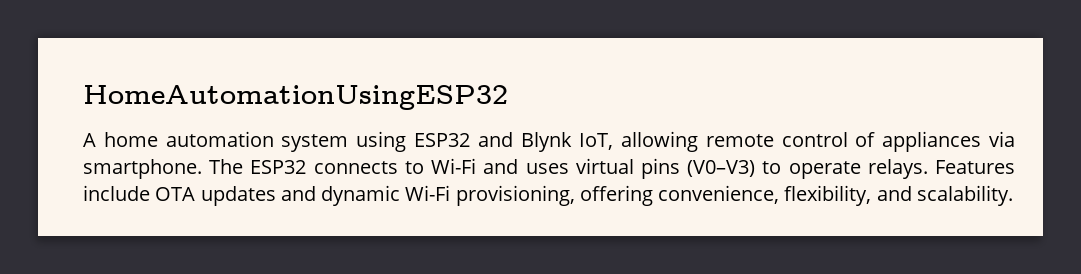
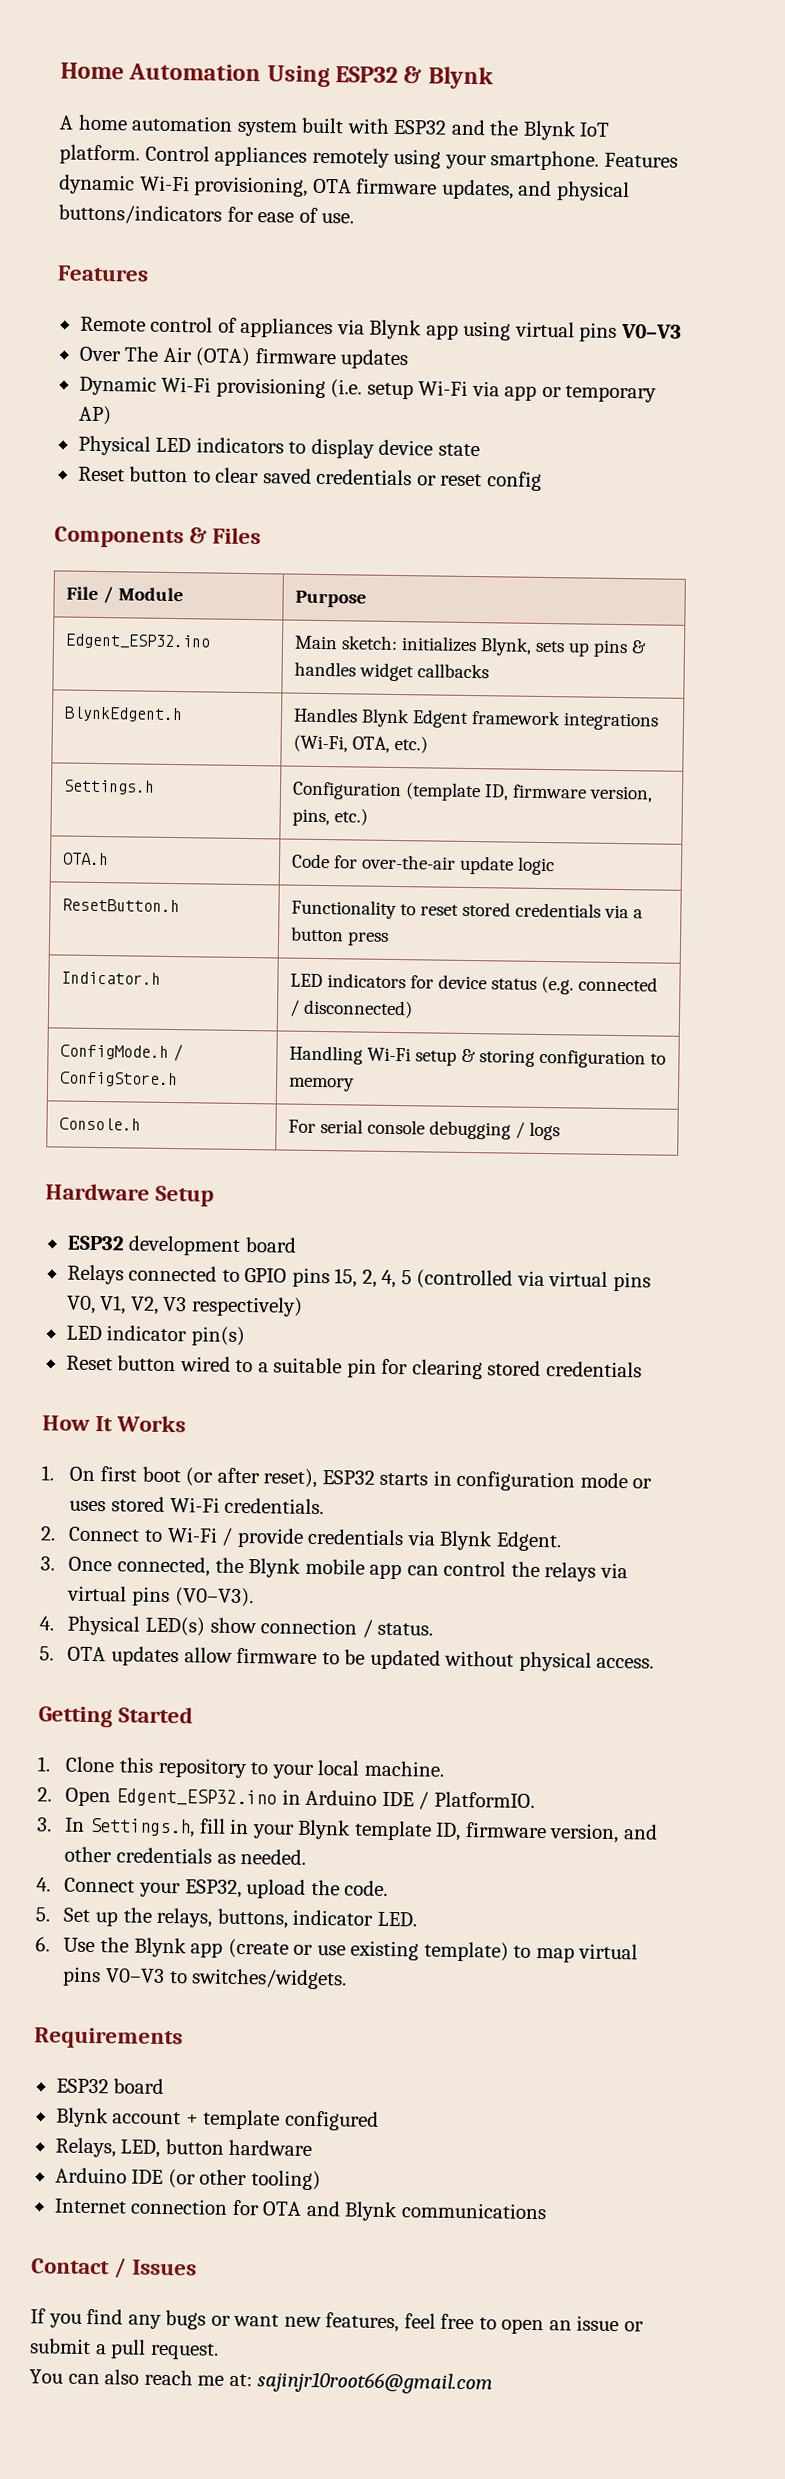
[83,85,508,110] [83,131,1015,152] [83,158,1015,179] [83,185,1013,206] HomeAutomationUsingESP32 // A home automation system using ESP32 and Blynk IoT, allowing remote control of appliances via smartphone. The ESP32 connects to Wi-Fi and uses virtual pins (V0–V3) to operate relays. Features include OTA updates and dynamic Wi-Fi provisioning, offering convenience, flexibility, and scalability. -> [60,62,494,90] [59,114,611,141] [59,144,678,171] [59,174,630,202] [58,204,355,225] [57,265,149,282] [79,316,682,342] [78,346,409,370] [78,375,658,403] [77,405,112,426] [77,435,480,459] [77,466,542,491] [54,526,262,549] [65,586,184,604] [294,590,367,608] [64,633,211,650] [293,635,647,658] [293,661,489,682] [63,706,183,723] [292,707,659,731] [292,734,428,754] [62,779,155,795] [291,781,653,803] [291,808,368,827] [62,852,109,866] [290,853,555,876] [61,898,180,913] [290,899,643,920] [290,926,389,946] [60,971,161,985] [289,973,658,995] [288,999,413,1019] [59,1044,183,1062] [59,1071,178,1088] [288,1045,666,1069] [287,1077,355,1092] [58,1117,141,1131] [287,1119,560,1141] [45,1183,215,1207] [66,1235,297,1256] [66,1264,651,1292] [65,1295,303,1317] [65,1325,245,1347] [65,1355,642,1380] [42,1415,187,1433] [41,1465,653,1492] [69,1496,325,1515] [40,1526,562,1552] [40,1556,628,1582] [67,1585,254,1608] [39,1615,434,1638] [39,1646,655,1672] [38,1706,194,1728] [37,1756,444,1779] [37,1787,535,1810] [37,1817,658,1844] [64,1846,307,1865] [36,1877,389,1899] [35,1907,417,1929] [35,1936,639,1963] [62,1966,348,1990] [34,2027,183,2050] [55,2078,165,2095] [55,2107,379,2131] [54,2137,313,2158] [54,2167,321,2191] [53,2198,547,2222] [31,2257,198,2279] [30,2308,645,2335] [30,2338,219,2360] [29,2369,494,2395] Home Automation Using ESP32 & Blynk // A home automation system built with ESP32 and the Blynk IoT platform. Control appliances remotely using your smartphone. Features dynamic Wi-Fi provisioning, OTA firmware updates, and physical buttons/indicators for ease of use. // Features // Remote control of appliances via Blynk app using virtual pins V0–V3 // Over The Air (OTA) firmware updates // Dynamic Wi-Fi provisioning (i.e. setup Wi-Fi via app or temporary AP) // Physical LED indicators to display device state // Reset button to clear saved credentials or reset config // Components & Files // File / Module | Purpose // Edgent_ESP32.ino | Main sketch: initializes Blynk, sets up pins & handles widget callbacks // BlynkEdgent.h | Handles Blynk Edgent framework integrations (Wi-Fi, OTA, etc.) // Settings.h | Configuration (template ID, firmware version, pins, etc.) // OTA.h | Code for over-the-air update logic // ResetButton.h | Functionality to reset stored credentials via a button press // Indicator.h | LED indicators for device status (e.g. connected / disconnected) // ConfigMode.h / ConfigStore.h | Handling Wi-Fi setup & storing configuration to memory // Console.h | For serial console debugging / logs // Hardware Setup // ESP32 development board // Relays connected to GPIO pins 15, 2, 4, 5 (controlled via virtual pins V0, V1, V2, V3 respectively) // LED indicator pin(s) // Reset button wired to a suitable pin for clearing stored credentials // How It Works // 1. On first boot (or after reset), ESP32 starts in configuration mode or uses stored Wi-Fi credentials. // 2. Connect to Wi-Fi / provide credentials via Blynk Edgent. // 3. Once connected, the Blynk mobile app can control the relays via virtual pins (V0–V3). // 4. Physical LED(s) show connection / status. // 5. OTA updates allow firmware to be updated without physical access. // Getting Started // 1. Clone this repository to your local machine. // 2. Open Edgent_ESP32.ino in Arduino IDE / PlatformIO. // 3. In Settings.h, fill in your Blynk template ID, firmware version, and other credentials as needed. // 4. Connect your ESP32, upload the code. // 5. Set up the relays, buttons, indicator LED. // 6. Use the Blynk app (create or use existing template) to map virtual pins V0–V3 to switches/widgets. // Requirements // ESP32 board // Blynk account + template configured // Relays, LED, button hardware // Arduino IDE (or other tooling) // Internet connection for OTA and Blynk communications // Contact / Issues // If you find any bugs or want new features, feel free to open an issue or submit a pull request. // You can also reach me at: sajinjr10root66@gmail.com

